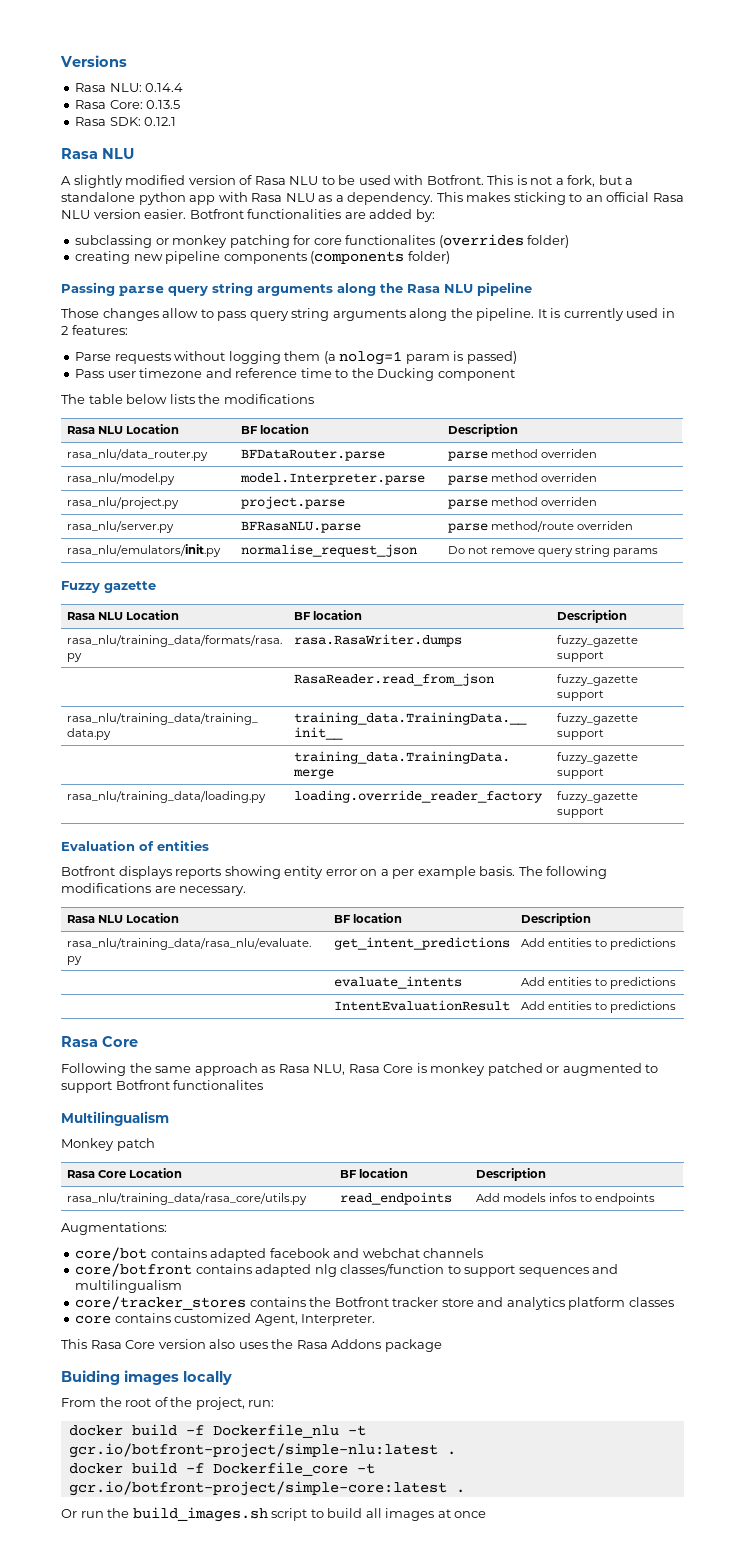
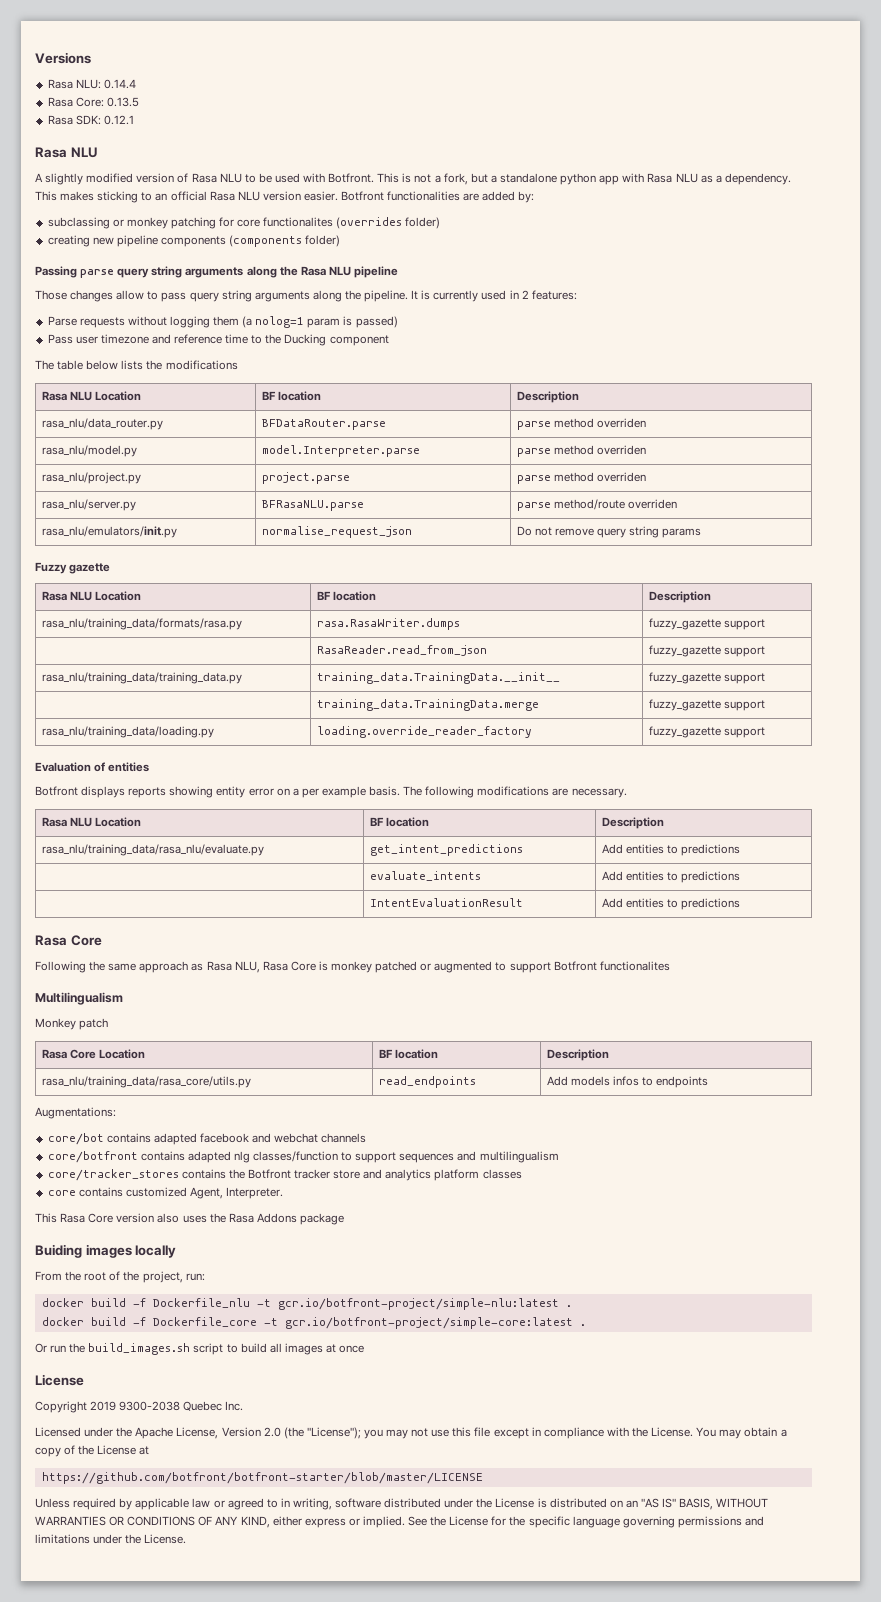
(487, 1514) none -> [35,1374,84,1386] [35,1401,244,1413] [35,1427,787,1439] [35,1445,150,1457] [41,1472,483,1484] [35,1498,769,1510] [35,1516,764,1528] [35,1534,187,1544] // License // Copyright 2019 9300-2038 Quebec Inc. // Licensed under the Apache License, Version 2.0 (the "License"); you may not use this file except in compliance with the License. You may obtain a copy of the License at // https://github.com/botfront/botfront-starter/blob/master/LICENSE // Unless required by applicable law or agreed to in writing, software distributed under the License is distributed on an "AS IS" BASIS, WITHOUT WARRANTIES OR CONDITIONS OF ANY KIND, either express or implied. See the License for the specific language governing permissions and limitations under the License.

